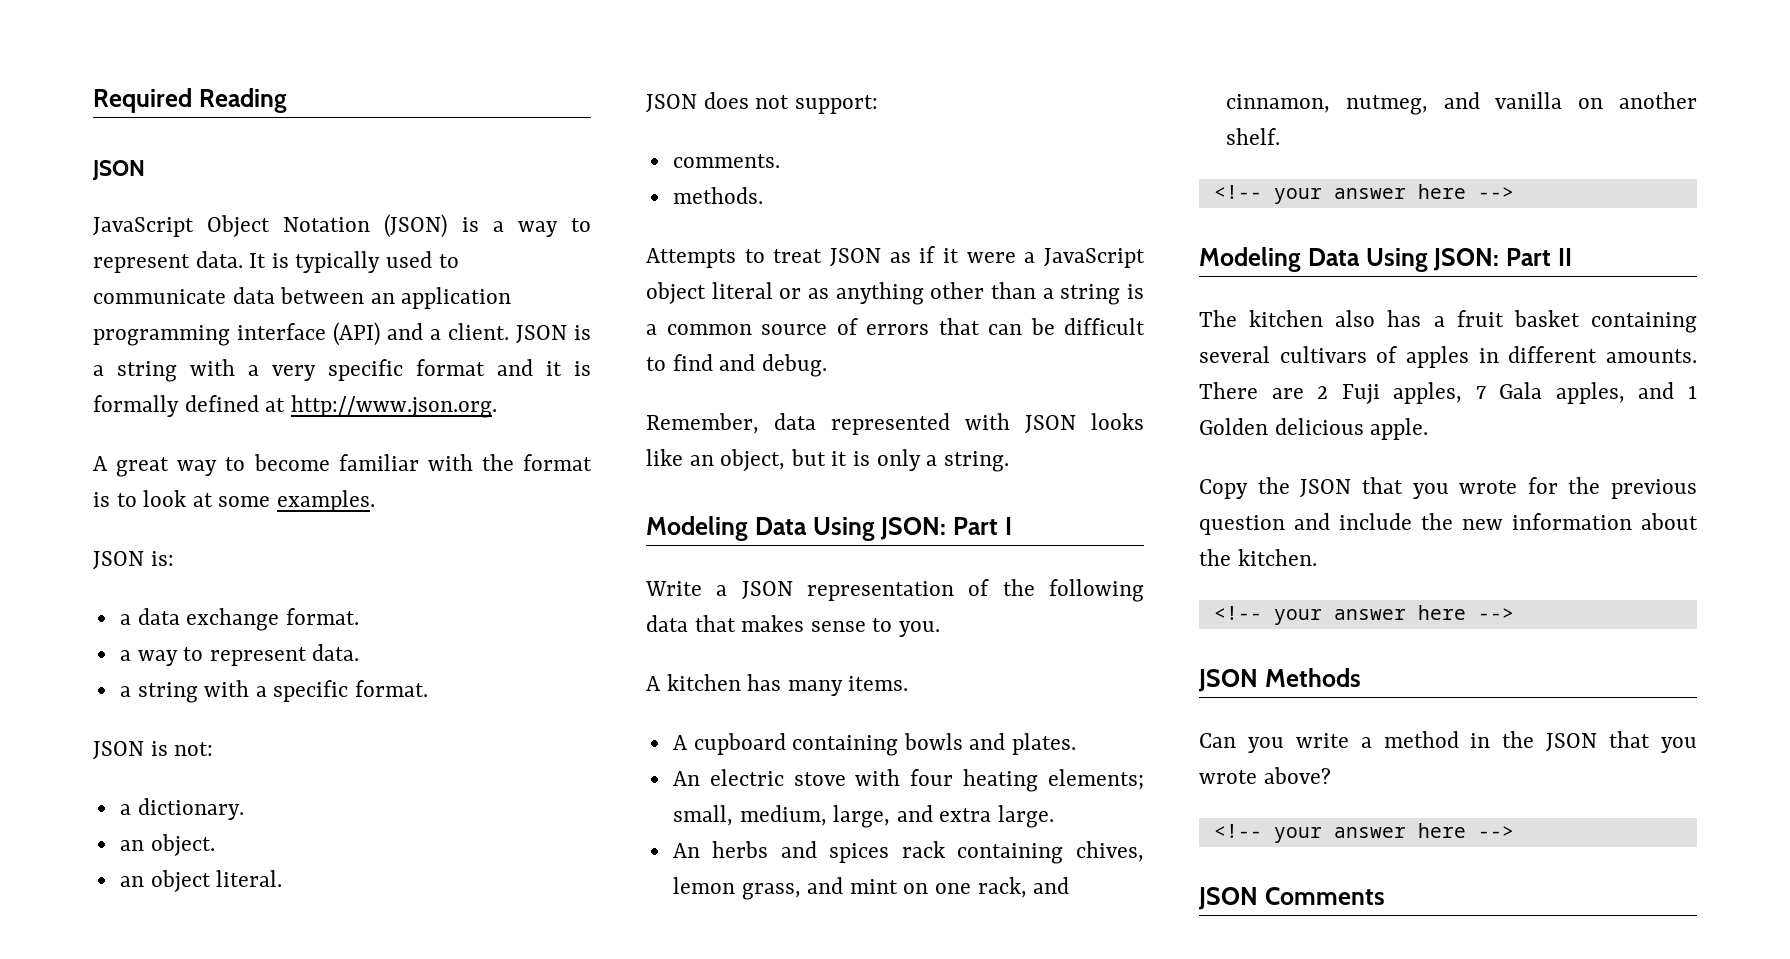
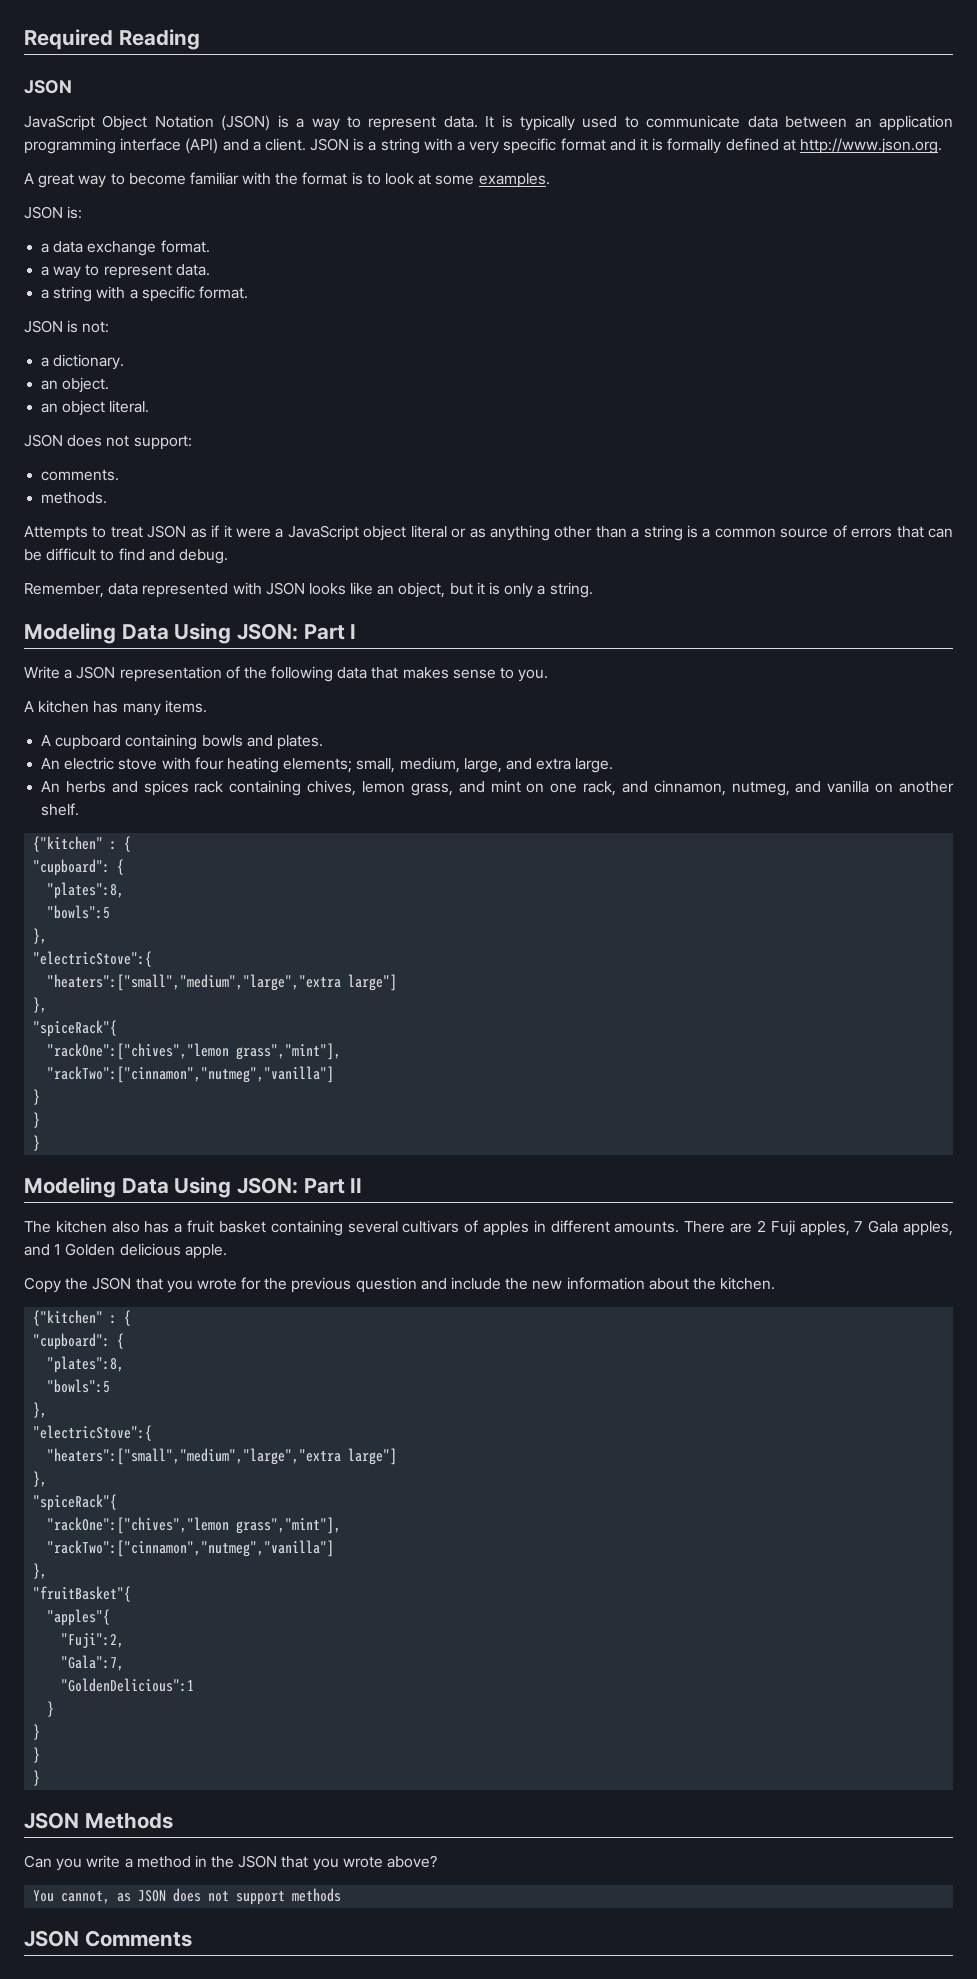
[1213,184,1514,204] <!-- your answer here --> -> [33,836,132,852] [33,859,125,876] [47,882,125,899] [47,905,111,919] [33,928,48,944] [33,951,153,967] [47,974,398,991] [33,997,48,1013] [33,1020,118,1037] [47,1043,342,1060] [47,1066,335,1083] [33,1089,41,1105] [33,1112,41,1128] [33,1135,41,1151] {"kitchen" : { // "cupboard": { // "plates":8, // "bowls":5 // }, // "electricStove":{ // "heaters":["small","medium","large","extra large"] // }, // "spiceRack"{ // "rackOne":["chives","lemon grass","mint"], // "rackTwo":["cinnamon","nutmeg","vanilla"] // } // } // }
[1213,605,1514,625] <!-- your answer here --> -> [33,1310,132,1326] [33,1333,125,1350] [47,1356,125,1373] [47,1379,111,1393] [33,1402,48,1418] [33,1425,153,1441] [47,1448,398,1465] [33,1471,48,1487] [33,1494,118,1511] [47,1517,342,1534] [47,1540,335,1557] [33,1563,48,1579] [33,1586,132,1602] [47,1609,111,1626] [61,1633,125,1648] [61,1655,125,1671] [61,1678,195,1692] [47,1701,55,1717] [33,1724,41,1740] [33,1747,41,1763] [33,1770,41,1786] {"kitchen" : { // "cupboard": { // "plates":8, // "bowls":5 // }, // "electricStove":{ // "heaters":["small","medium","large","extra large"] // }, // "spiceRack"{ // "rackOne":["chives","lemon grass","mint"], // "rackTwo":["cinnamon","nutmeg","vanilla"] // }, // "fruitBasket"{ // "apples"{ // "Fuji":2, // "Gala":7, // "GoldenDelicious":1 // } // } // } // }
[1213,823,1514,843] <!-- your answer here --> -> [33,1888,342,1905] You cannot, as JSON does not support methods

